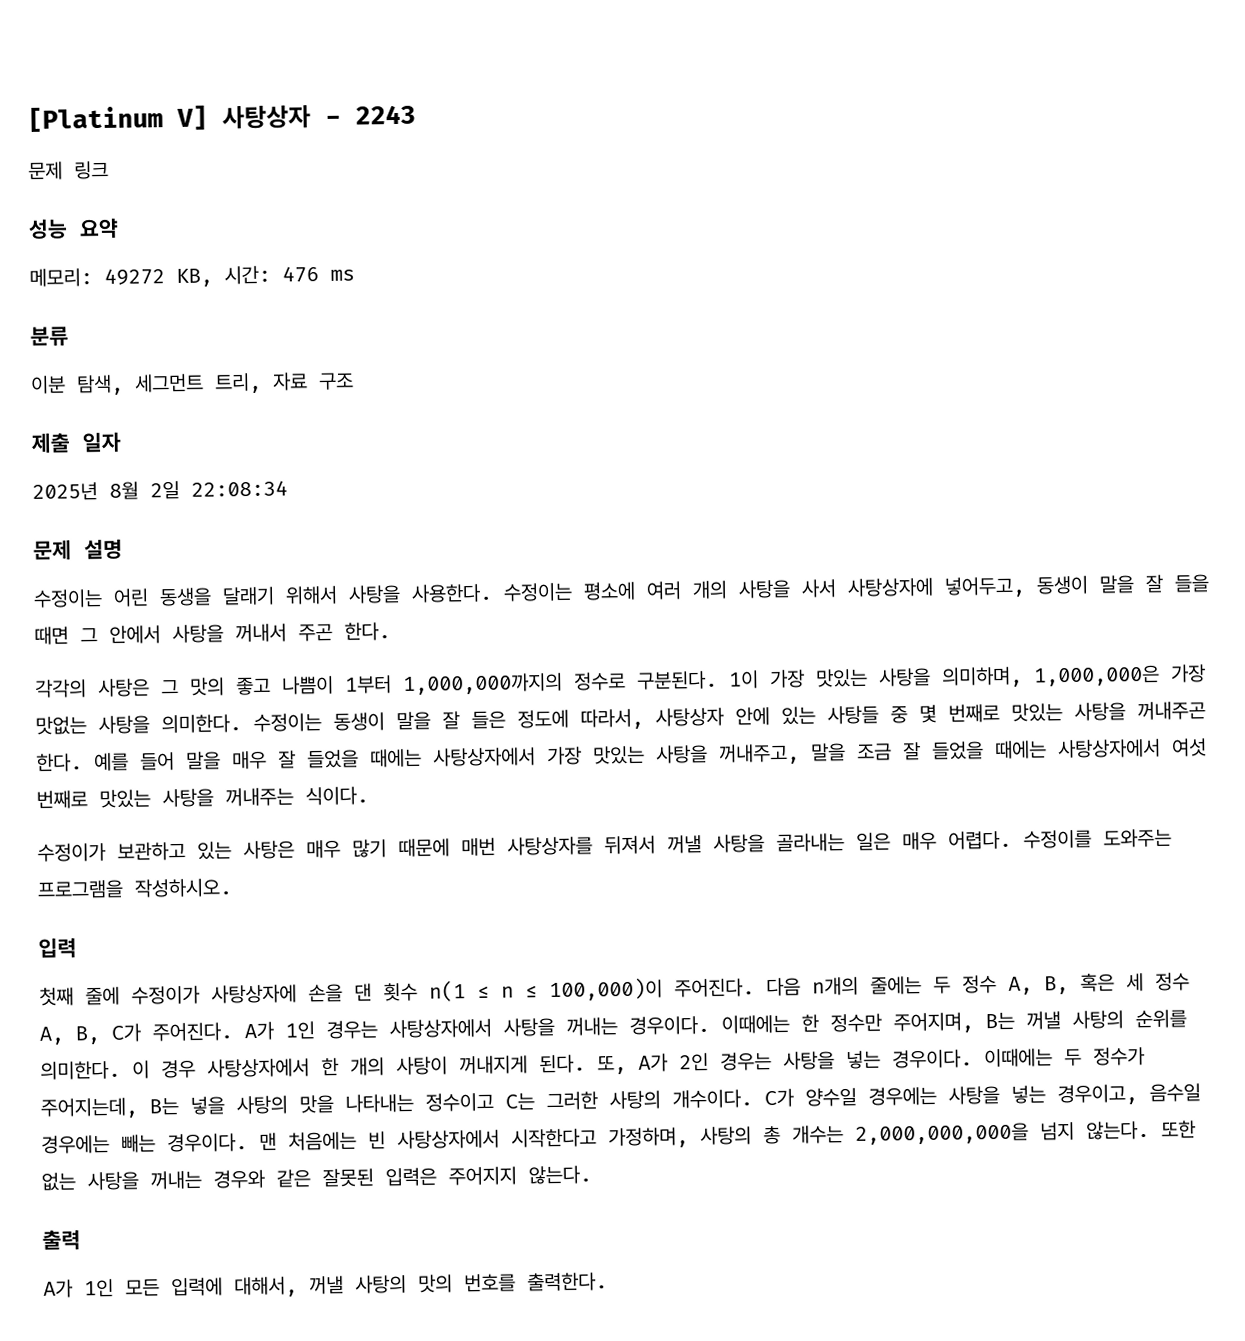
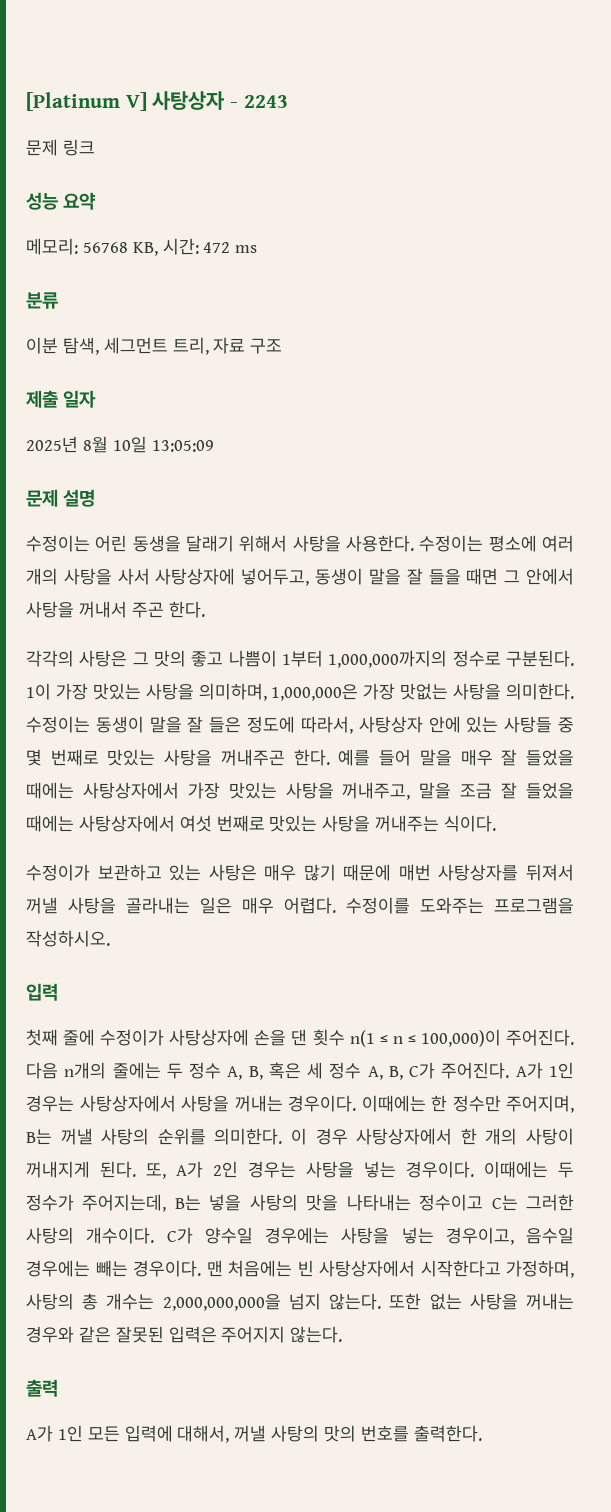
[104,268,165,285] 49272 -> [82,242,128,253] 56768
[282,266,319,283] 476 -> [203,242,231,253] 472
[150,480,288,500] 2일 22:08:34 -> [112,436,214,453] 10일 13:05:09

